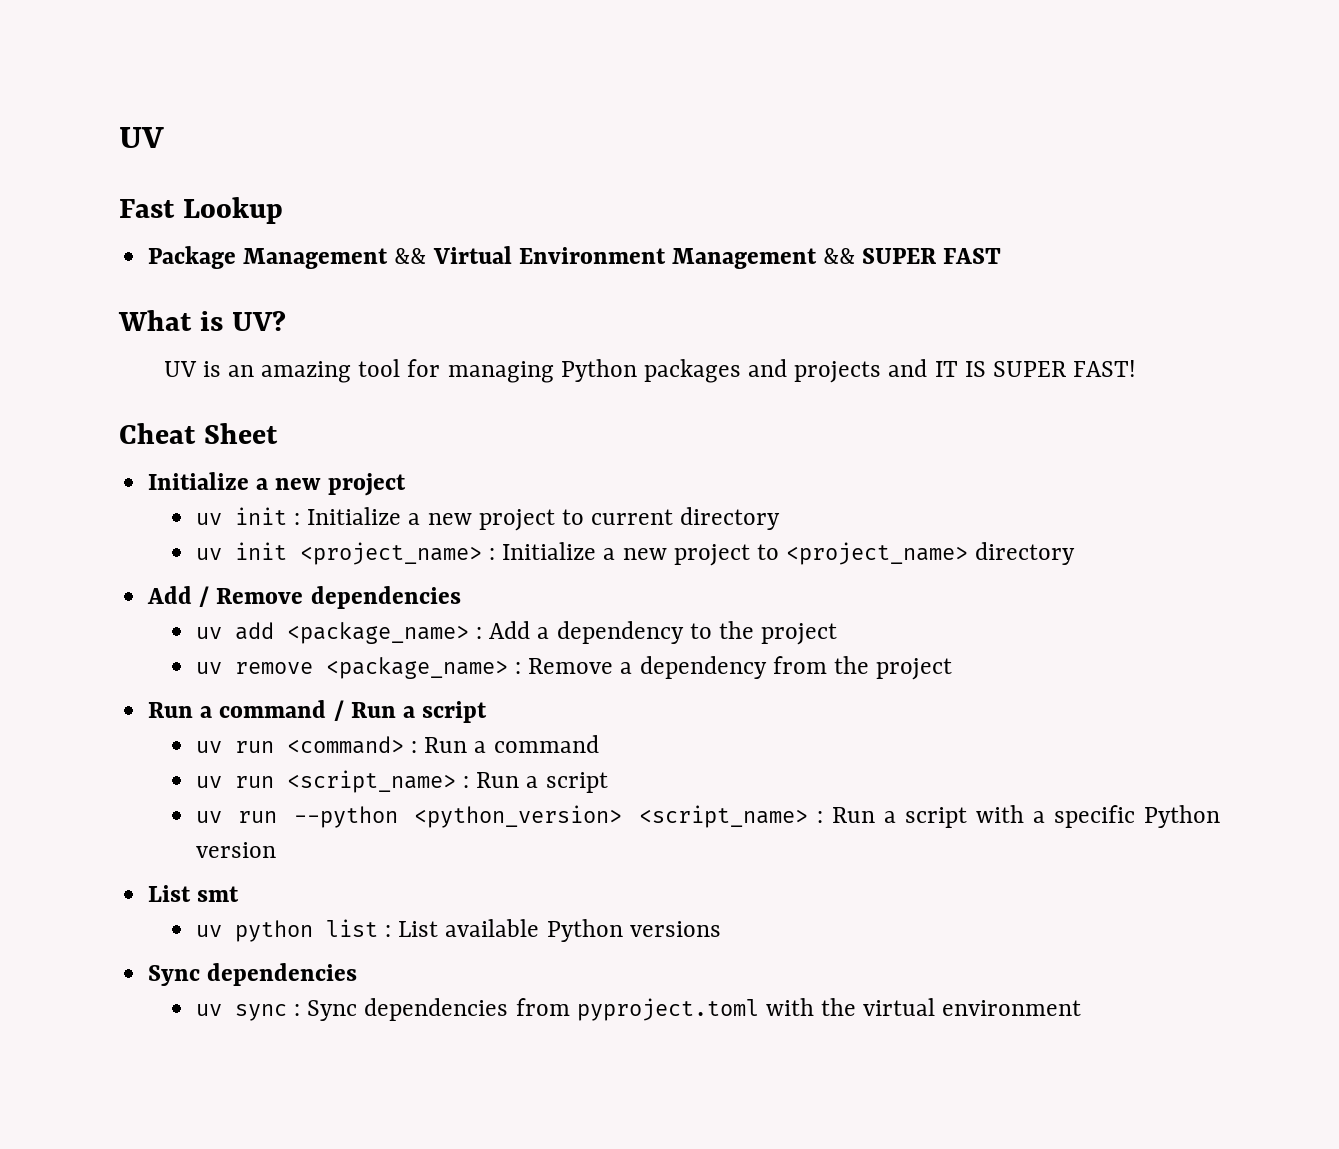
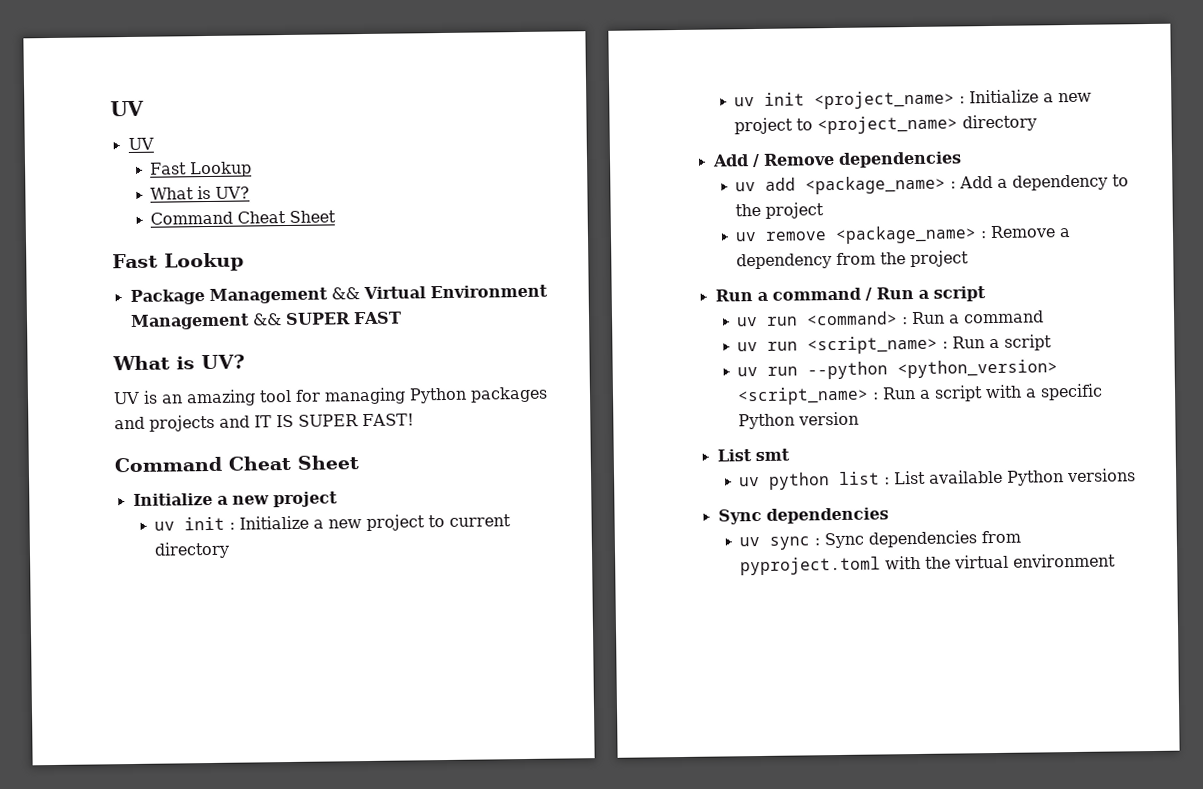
[119,127,164,148] UV -> [110,100,144,117] [127,137,154,151] [150,161,253,178] [150,185,251,200] [150,210,337,225] UV // UV // Fast Lookup // What is UV? // Command Cheat Sheet
(1137, 368) none -> [114,456,222,473] Command

